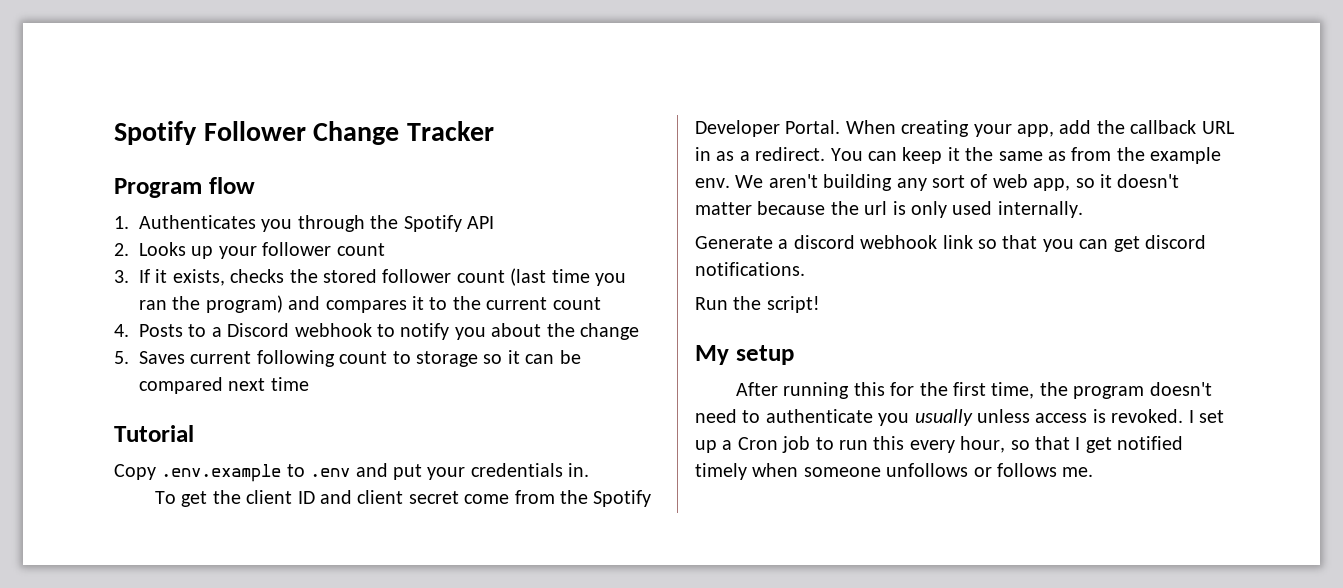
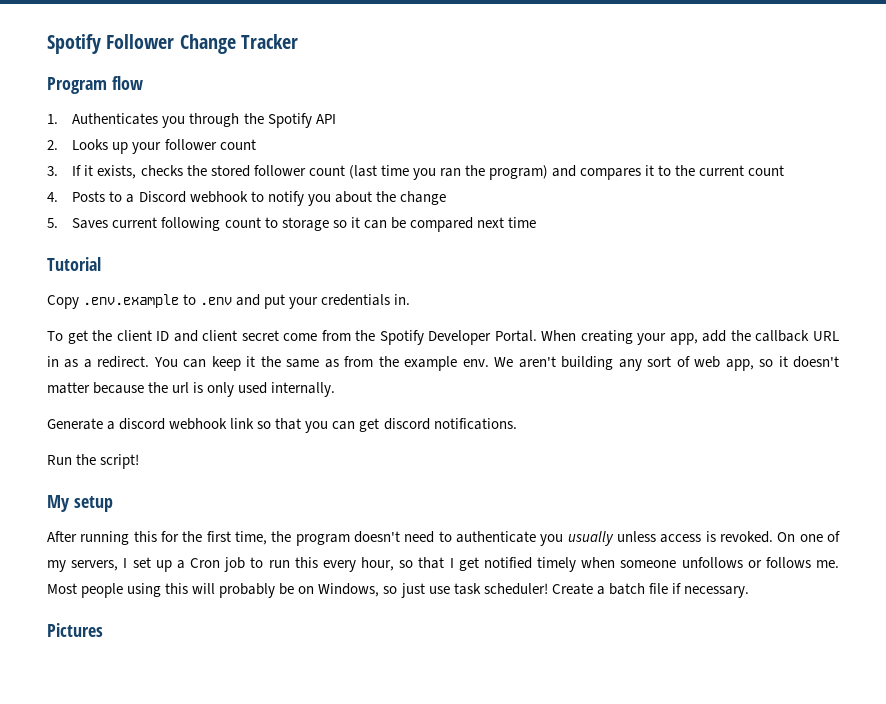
(1184, 416) none -> [777,531,841,542] [47,560,119,572] On one of my servers,
(1094, 472) none -> [47,583,749,598] [47,623,103,637] Most people using this will probably be on Windows, so just use task scheduler! Create a batch file if necessary. // Pictures

